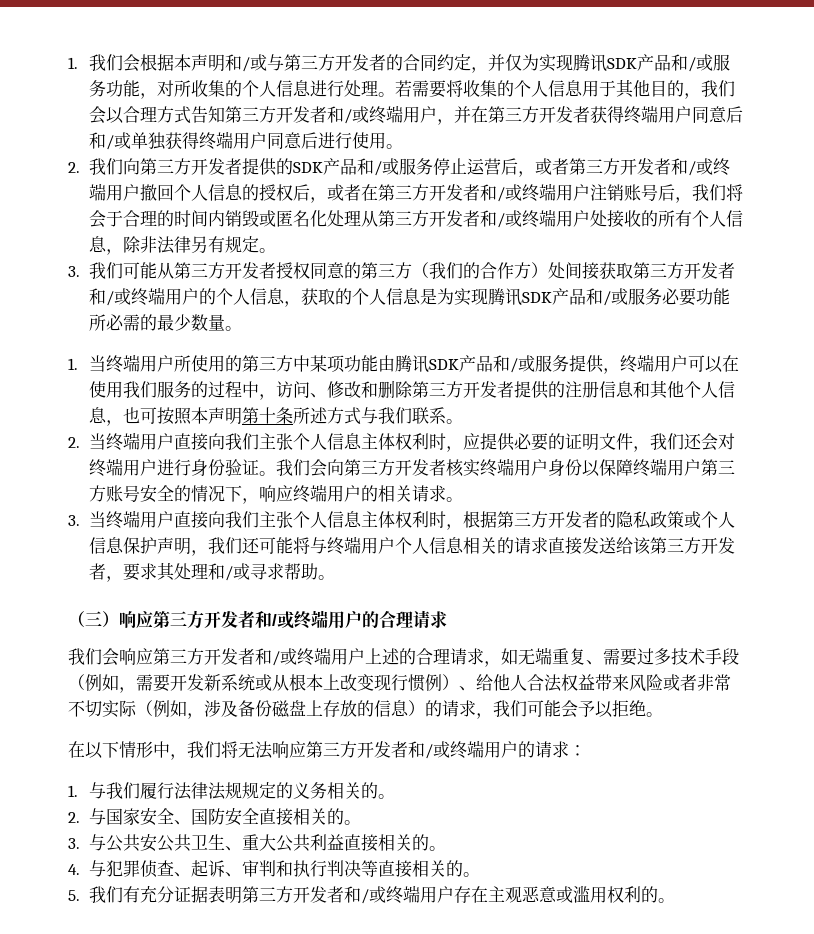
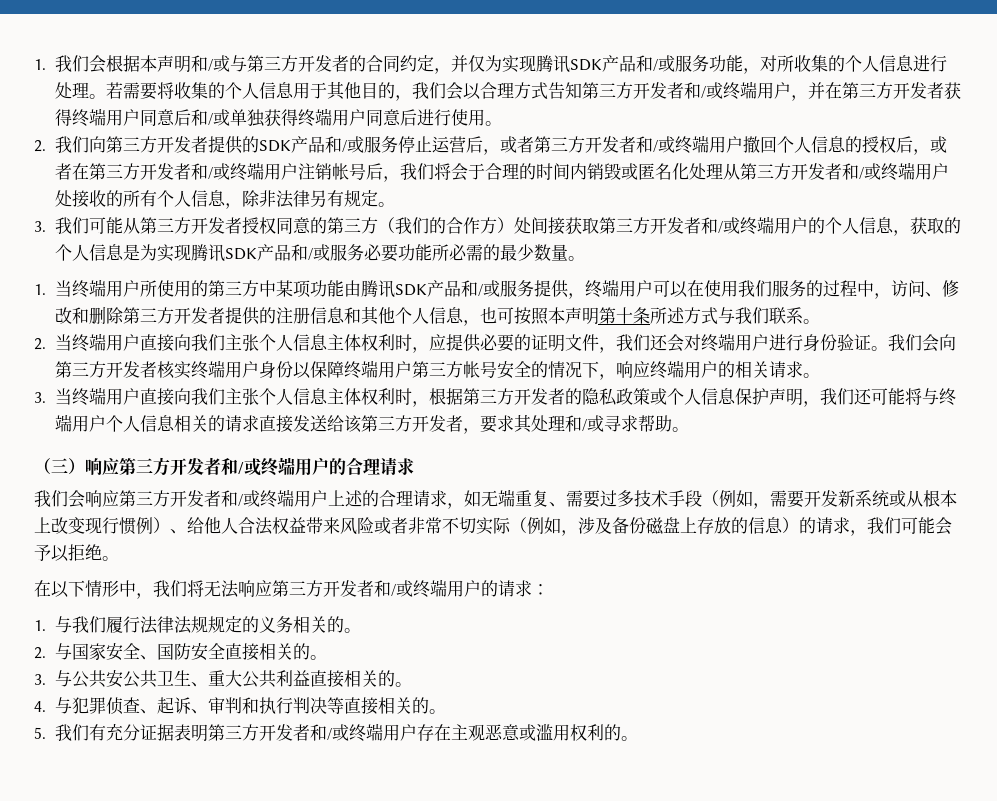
[624,184,642,201] 账 -> [331,163,349,180] 帐
[106,485,124,502] 账 -> [462,361,480,378] 帐

